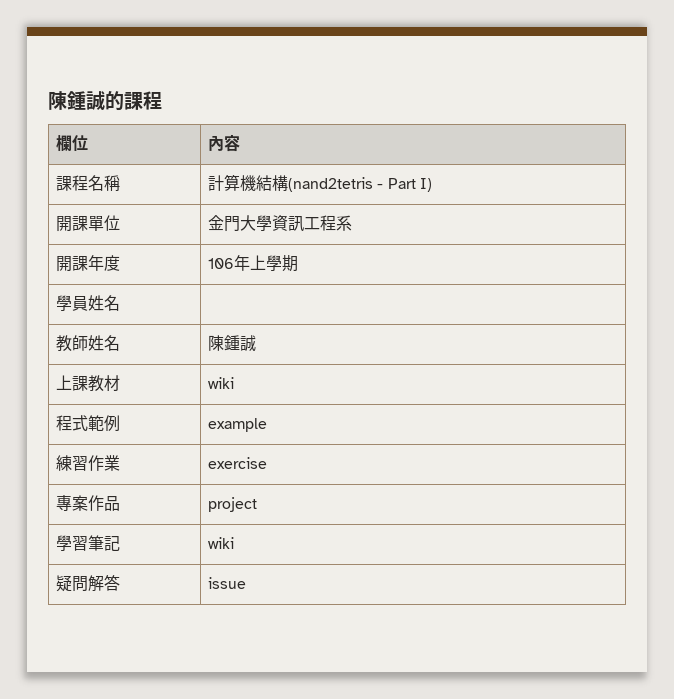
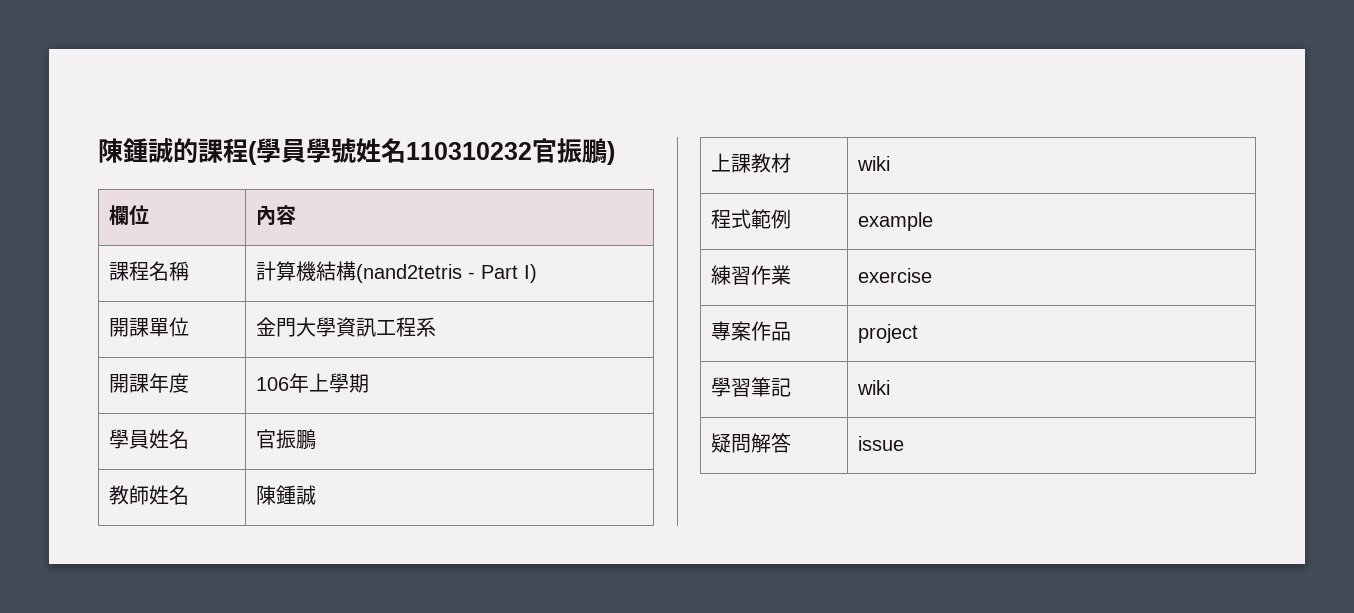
(162, 100) none -> [248,138,615,165] (學員學號姓名110310232官振鵬)
(121, 303) none -> [256,429,317,450] 官振鵬

